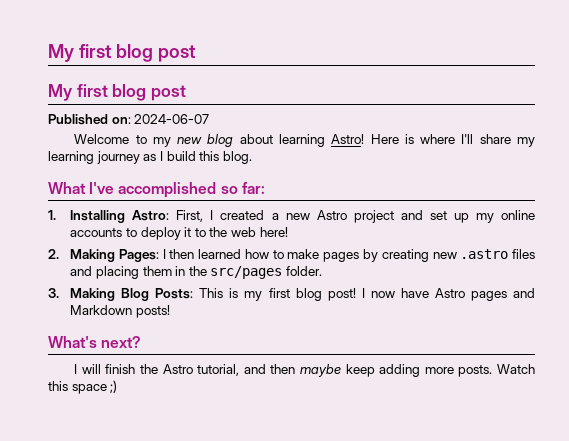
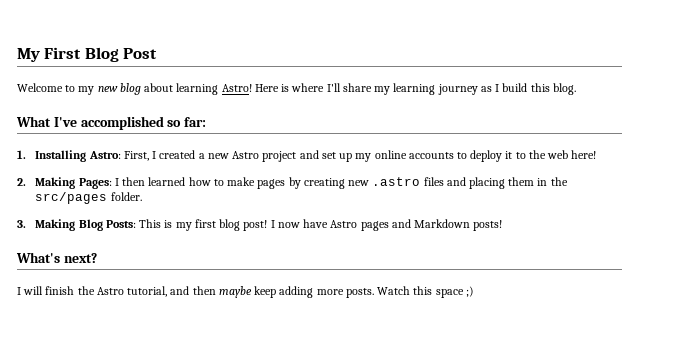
[48,44,196,62] [48,84,186,101] [48,114,210,125] My first blog post // My first blog post // Published on: 2024-06-07 -> [17,47,158,62] My First Blog Post

